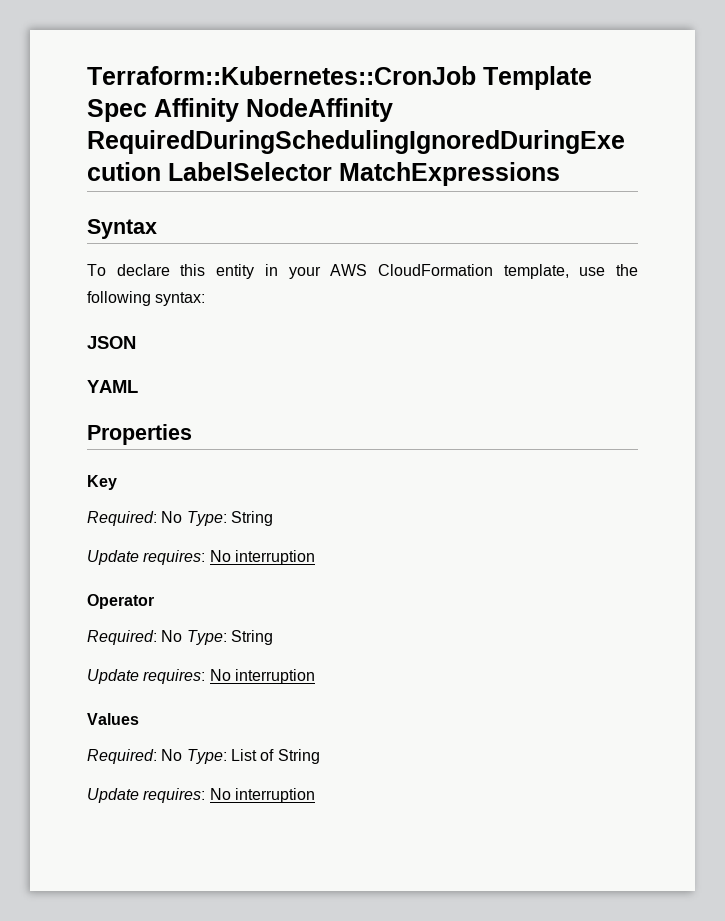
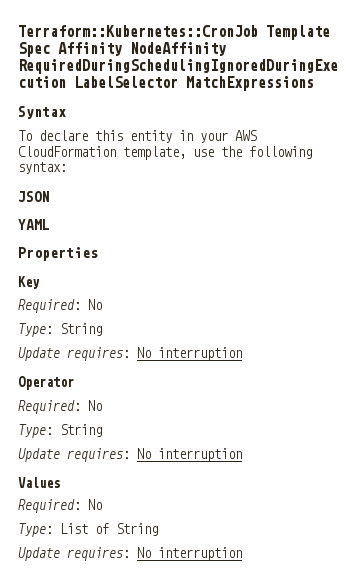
(183, 517) none -> (102, 304) //
(183, 636) none -> (102, 405) //
(183, 755) none -> (102, 504) //

